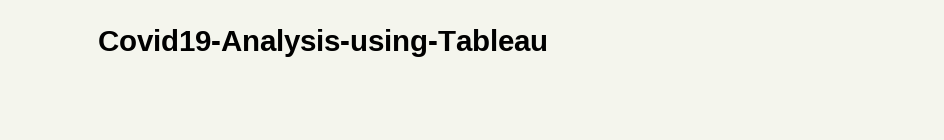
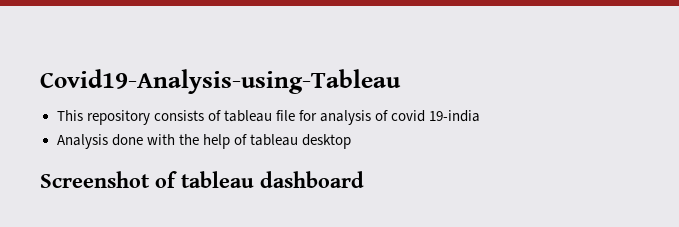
(548, 43) none -> [56,110,481,125] [56,134,351,149] [40,171,364,188] // This repository consists of tableau file for analysis of covid 19-india // Analysis done with the help of tableau desktop // Screenshot of tableau dashboard

